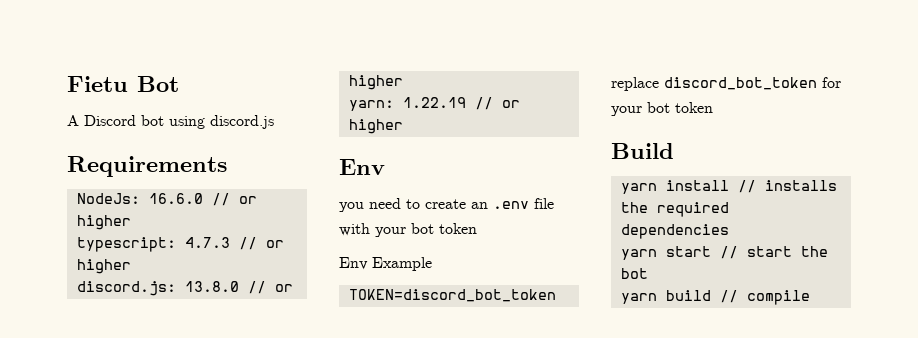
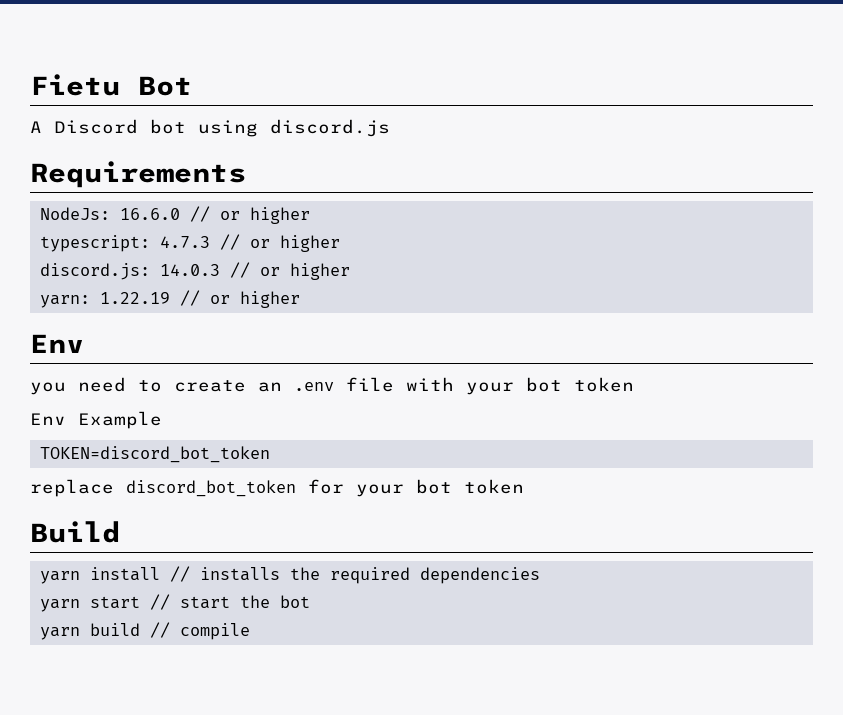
[184,281,239,292] 13.8.0 -> [159,264,220,276] 14.0.3

